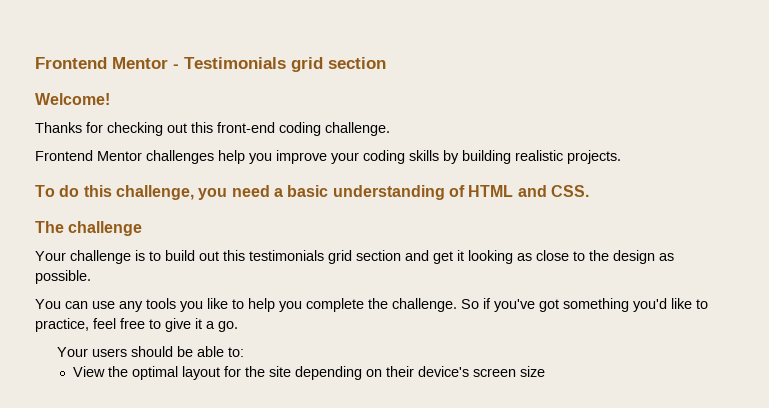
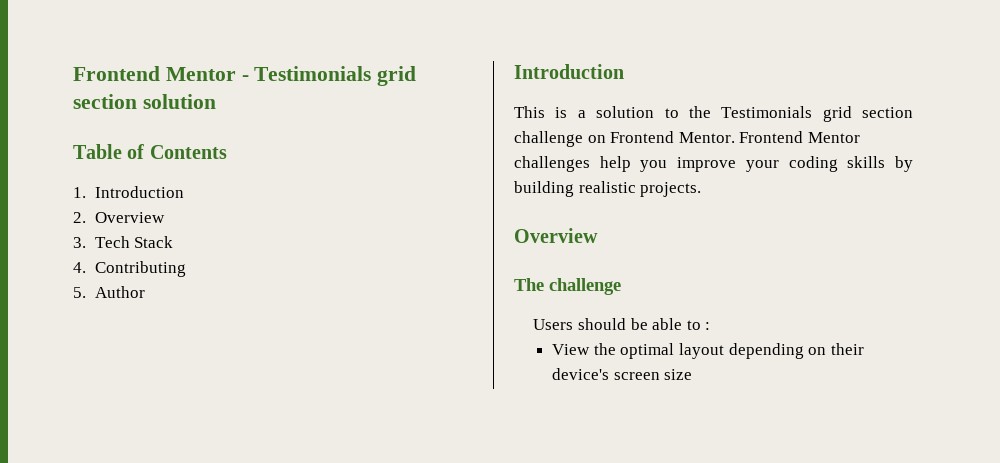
[35,93,110,105] [35,122,390,136] // Welcome! // Thanks for checking out this front-end coding challenge. // -> [142,94,216,109] [73,144,227,159] [73,186,184,198] [73,212,165,223] [73,236,174,248] [73,261,186,277] [73,286,145,298] [514,64,624,79] [514,106,913,122] [514,131,735,147] solution // Table of Contents // 1. Introduction // 2. Overview // 3. Tech Stack // 4. Contributing // 5. Author // Introduction // This is a solution to the Testimonials grid section challenge on Frontend Mentor.
[35,185,589,200] [35,221,143,236] [35,250,674,264] [35,270,91,284] [35,298,708,312] [35,318,238,332] [57,347,128,357] To do this challenge, you need a basic understanding of HTML and CSS. // The challenge // Your challenge is to build out this testimonials grid section and get it looking as close to the design as possible. // You can use any tools you like to help you complete the challenge. So if you've got something you'd like to practice, feel free to give it a go. // Your users -> [514,228,598,243] [514,278,621,295] [533,319,574,330] Overview // The challenge // Users
[228,347,245,357] to: -> [686,320,711,330] to :
[224,366,292,377] for the site -> (724, 351) none

